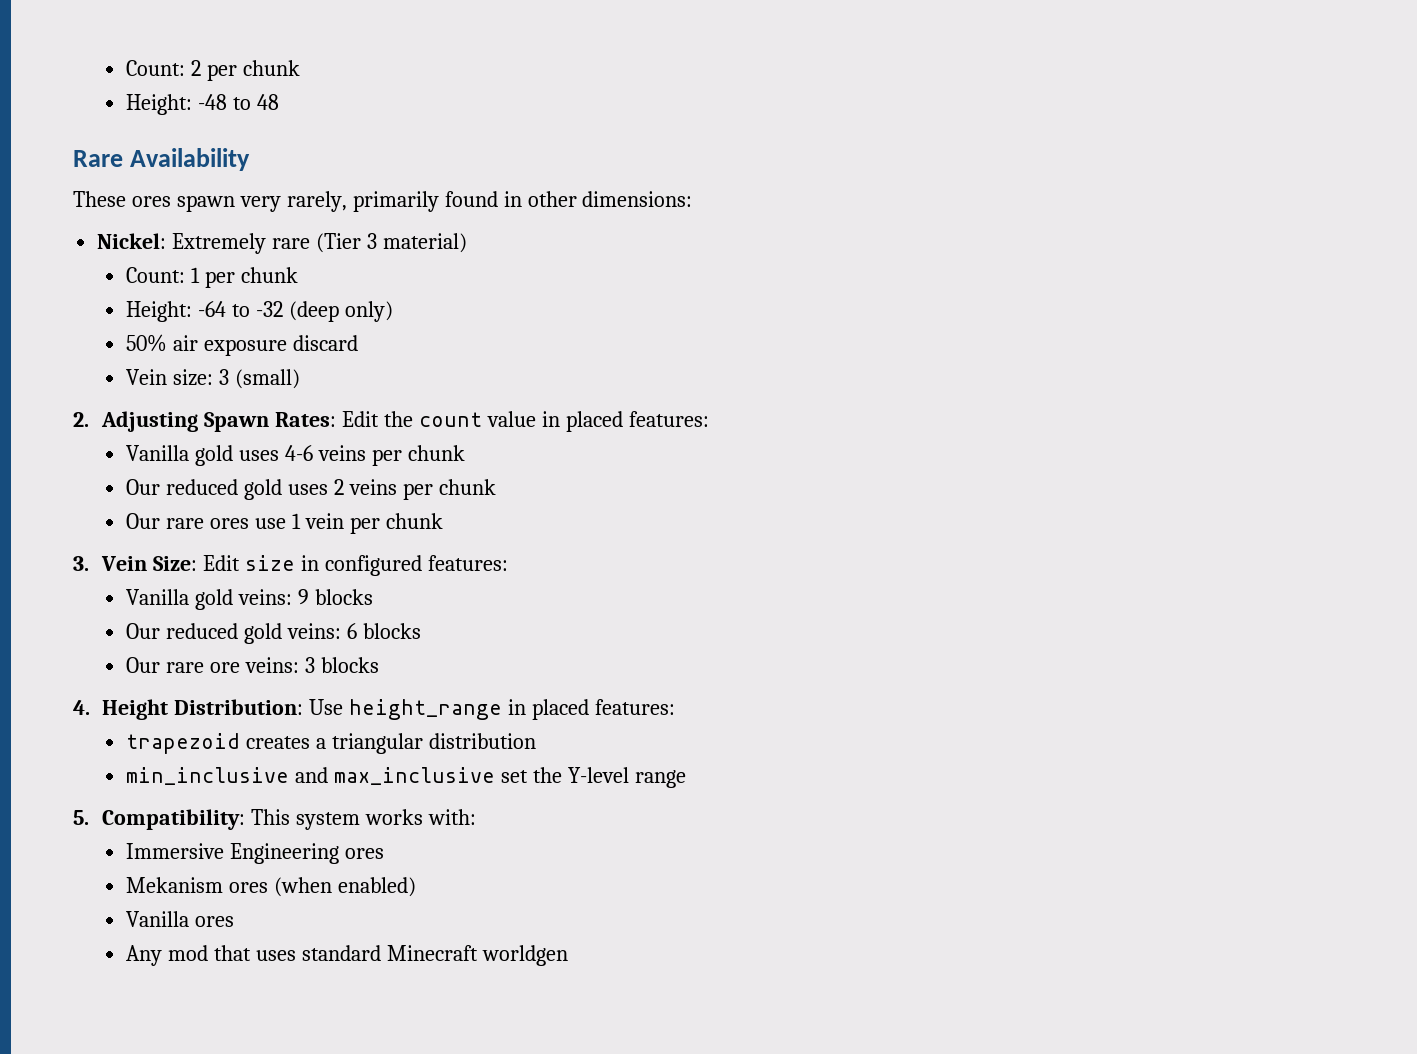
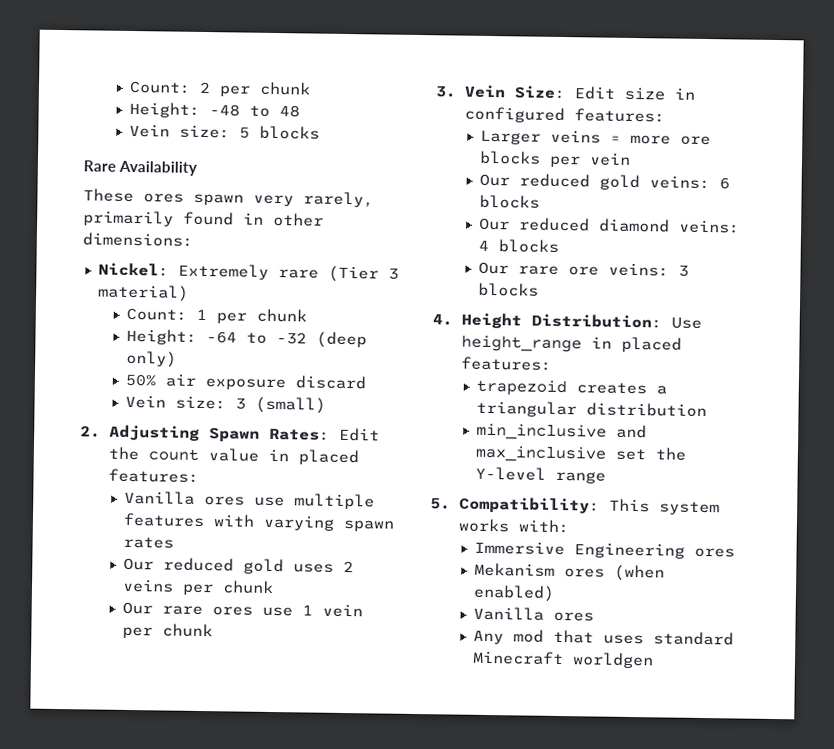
(280, 102) none -> [128,123,320,140] // Vein size: 5 blocks
[195,445,465,466] gold uses 4-6 veins per chunk -> [203,493,375,510] [122,512,394,532] [122,536,174,549] ores use multiple features with varying spawn rates
[126,589,374,610] Vanilla gold veins: 9 blocks -> [479,129,711,146] [478,150,631,168] Larger veins = more ore blocks per vein
(421, 631) none -> [478,217,740,234] [477,239,559,253] // Our reduced diamond veins: 4 blocks

